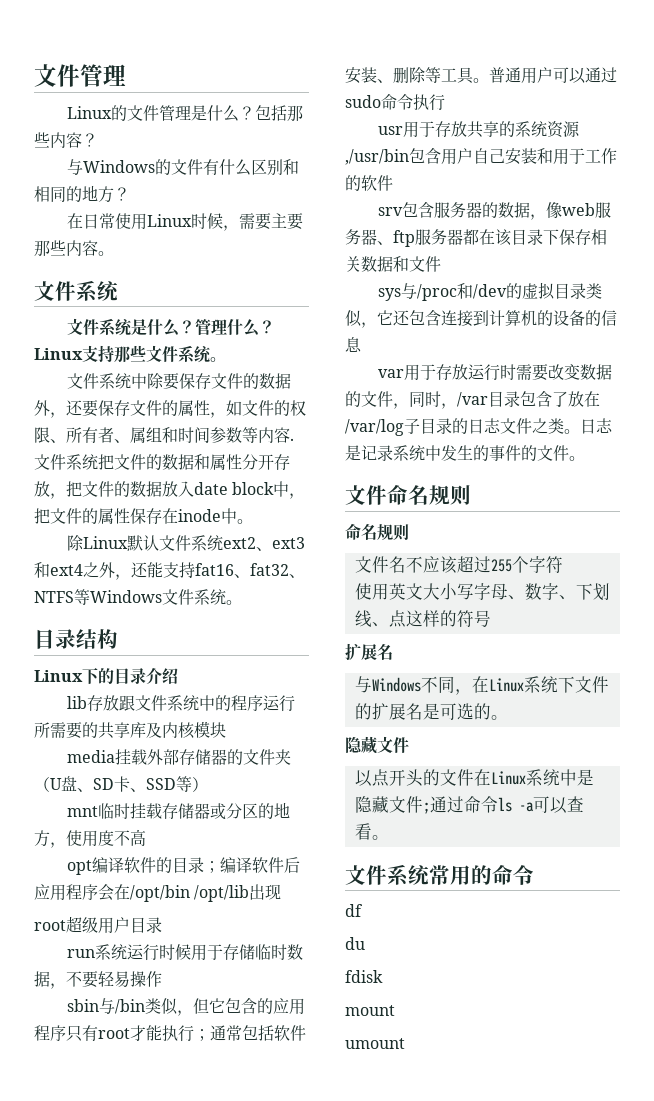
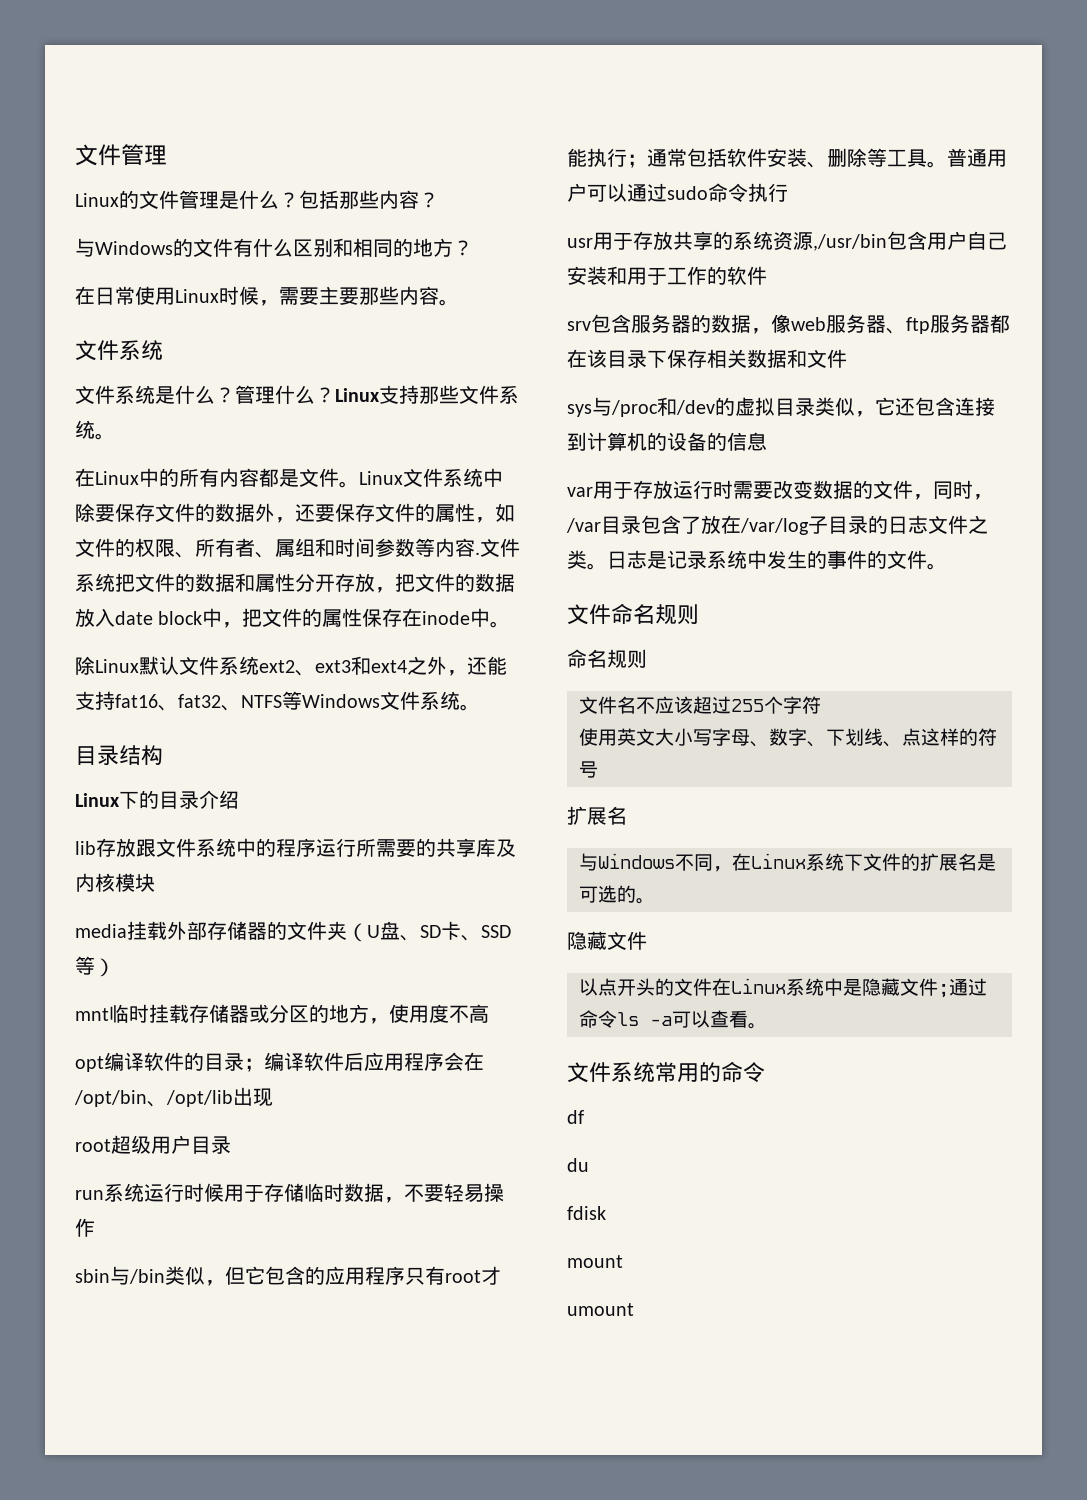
(226, 359) none -> [75,468,403,488] 在Linux中的所有内容都是文件。Linux
(190, 893) none -> [147,1101,167,1107] 、

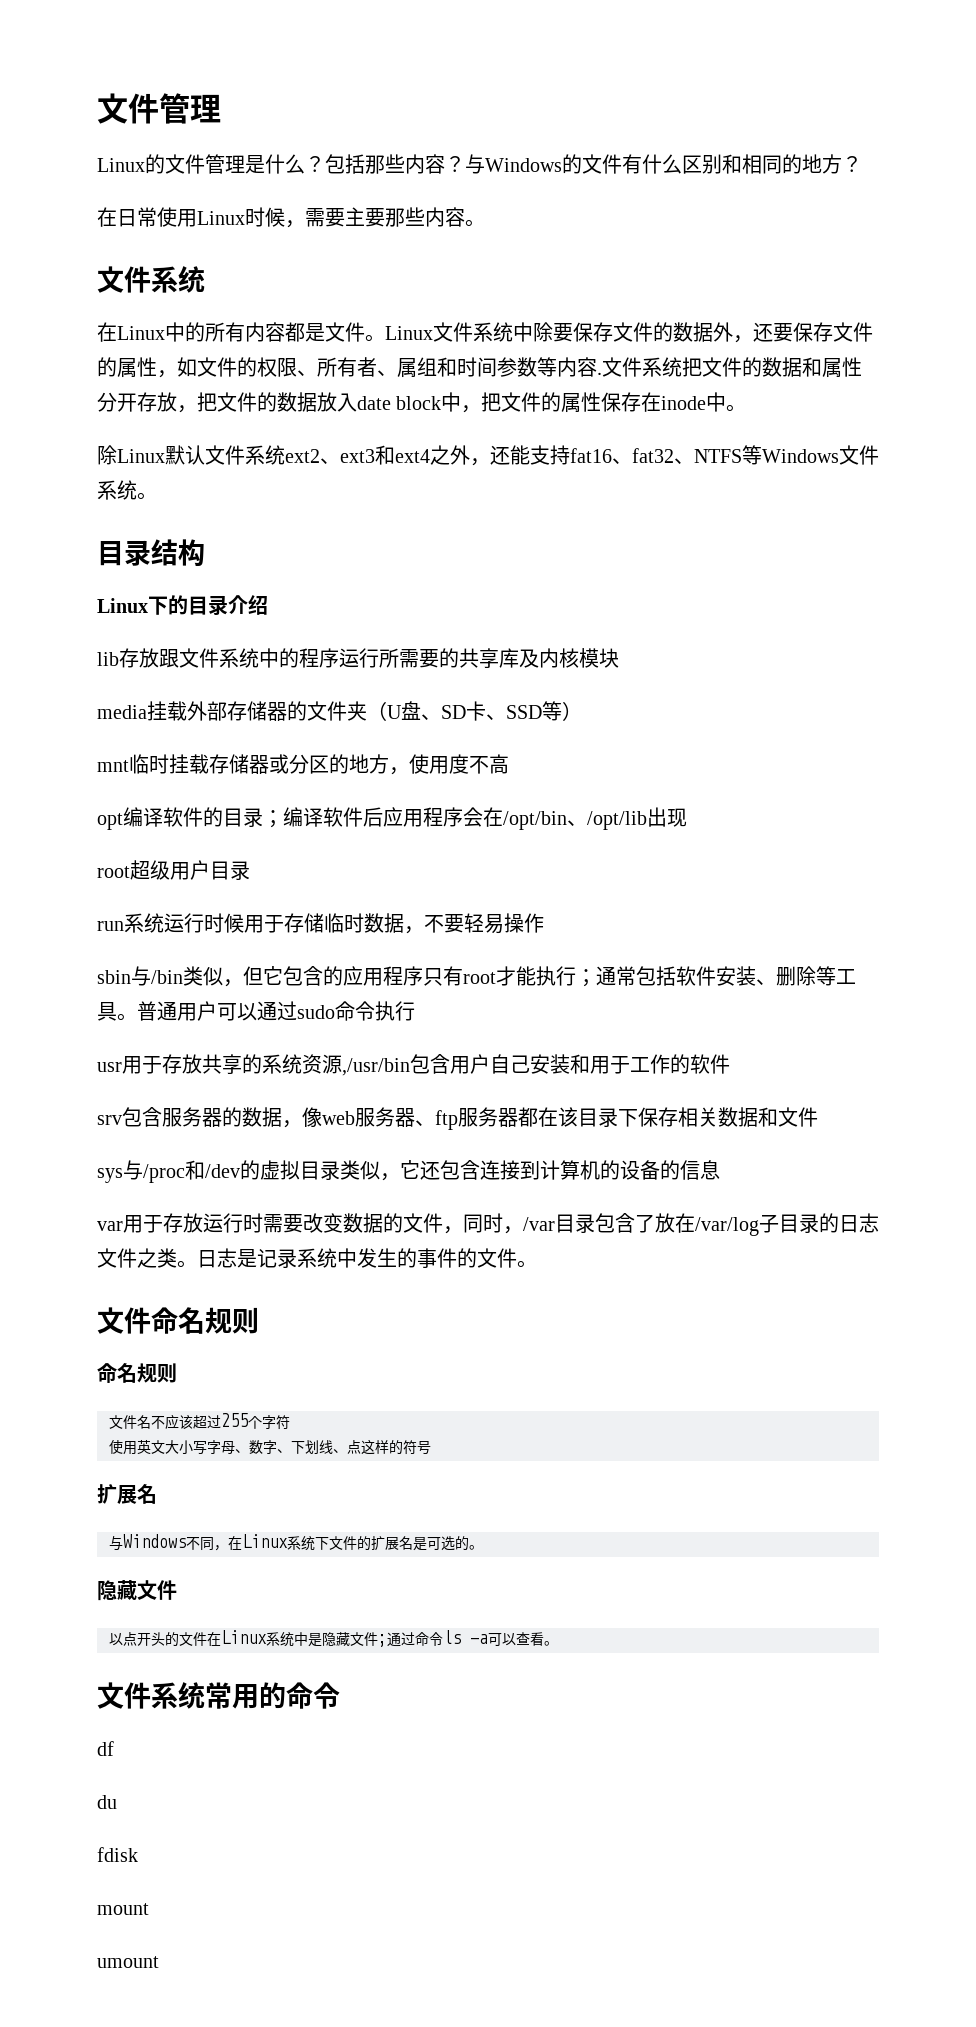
(439, 200) // -> (465, 164) none
[75,385,519,404] [75,420,115,440] // 文件系统是什么？管理什么？Linux支持那些文件系统。 -> (205, 279) none

